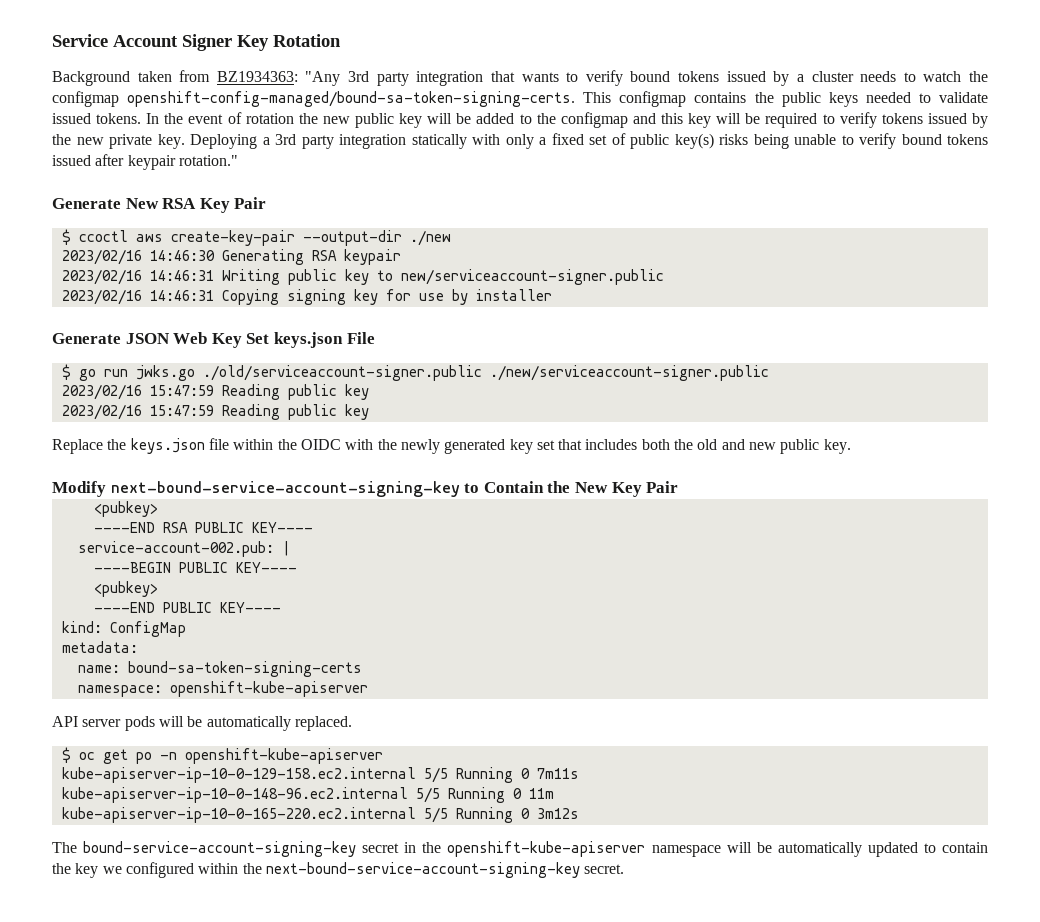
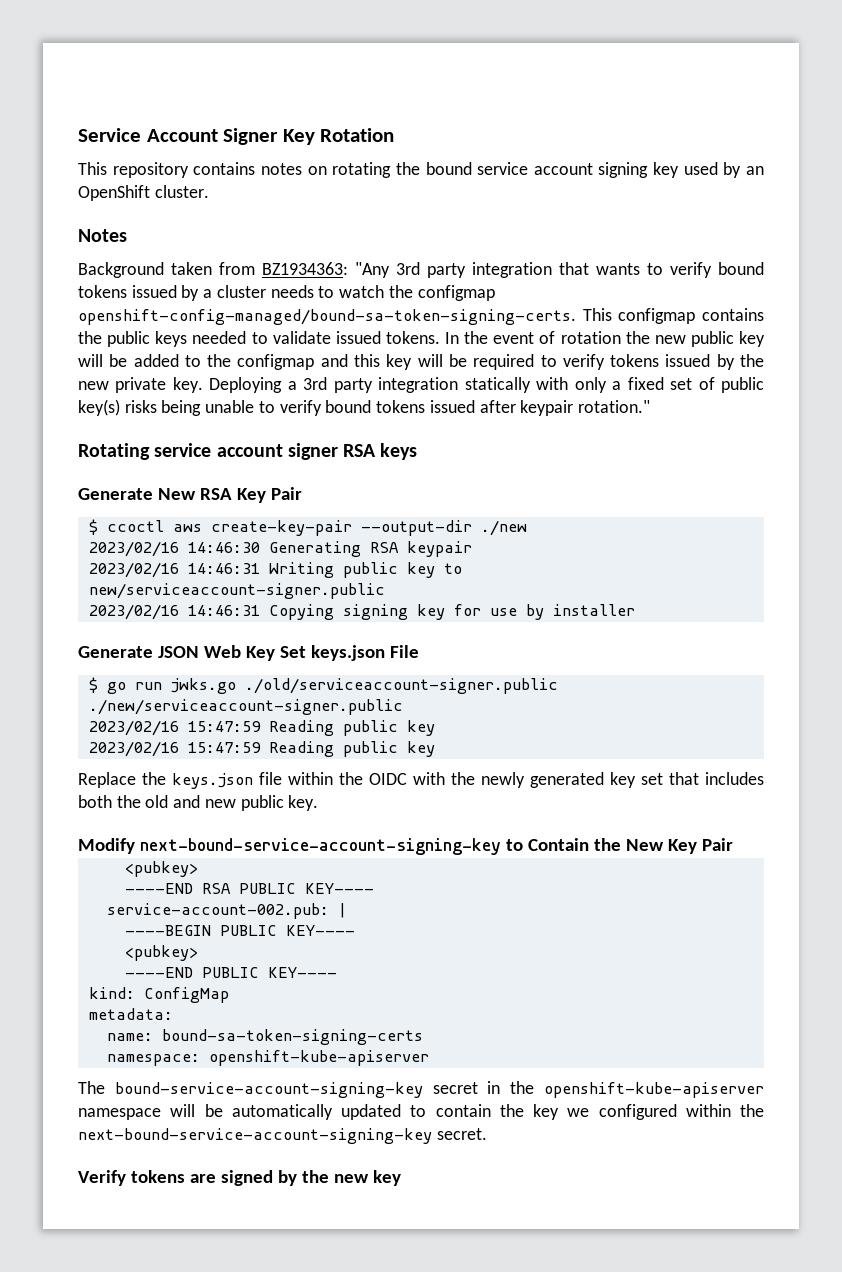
(341, 40) none -> [78,162,764,178] [78,185,209,201] [78,229,127,242] // This repository contains notes on rotating the bound service account signing key used by an OpenShift cluster. // Notes
(238, 160) none -> [78,443,418,460] // Rotating service account signer RSA keys
[52,716,352,731] [61,747,383,764] [61,767,579,783] [61,787,554,803] [61,807,579,823] // API server pods will be automatically replaced. // $ oc get po -n openshift-kube-apiserver // kube-apiserver-ip-10-0-129-158.ec2.internal 5/5 Running 0 7m11s // kube-apiserver-ip-10-0-148-96.ec2.internal 5/5 Running 0 11m // kube-apiserver-ip-10-0-165-220.ec2.internal 5/5 Running 0 3m12s -> (429, 1058) none
(625, 869) none -> [78,1170,401,1186] // Verify tokens are signed by the new key

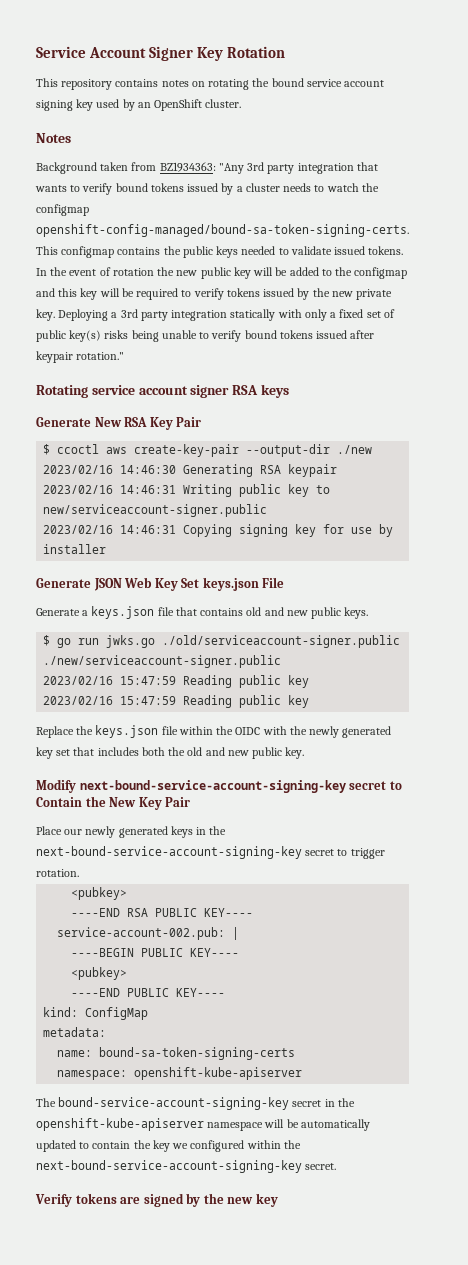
(419, 651) none -> [36,606,369,619] // Generate a keys.json file that contains old and new public keys.
(501, 846) none -> [349,781,387,790] secret
(733, 844) none -> [36,826,227,838] [36,846,385,859] [36,869,79,877] // Place our newly generated keys in the next-bound-service-account-signing-key secret to trigger rotation.

